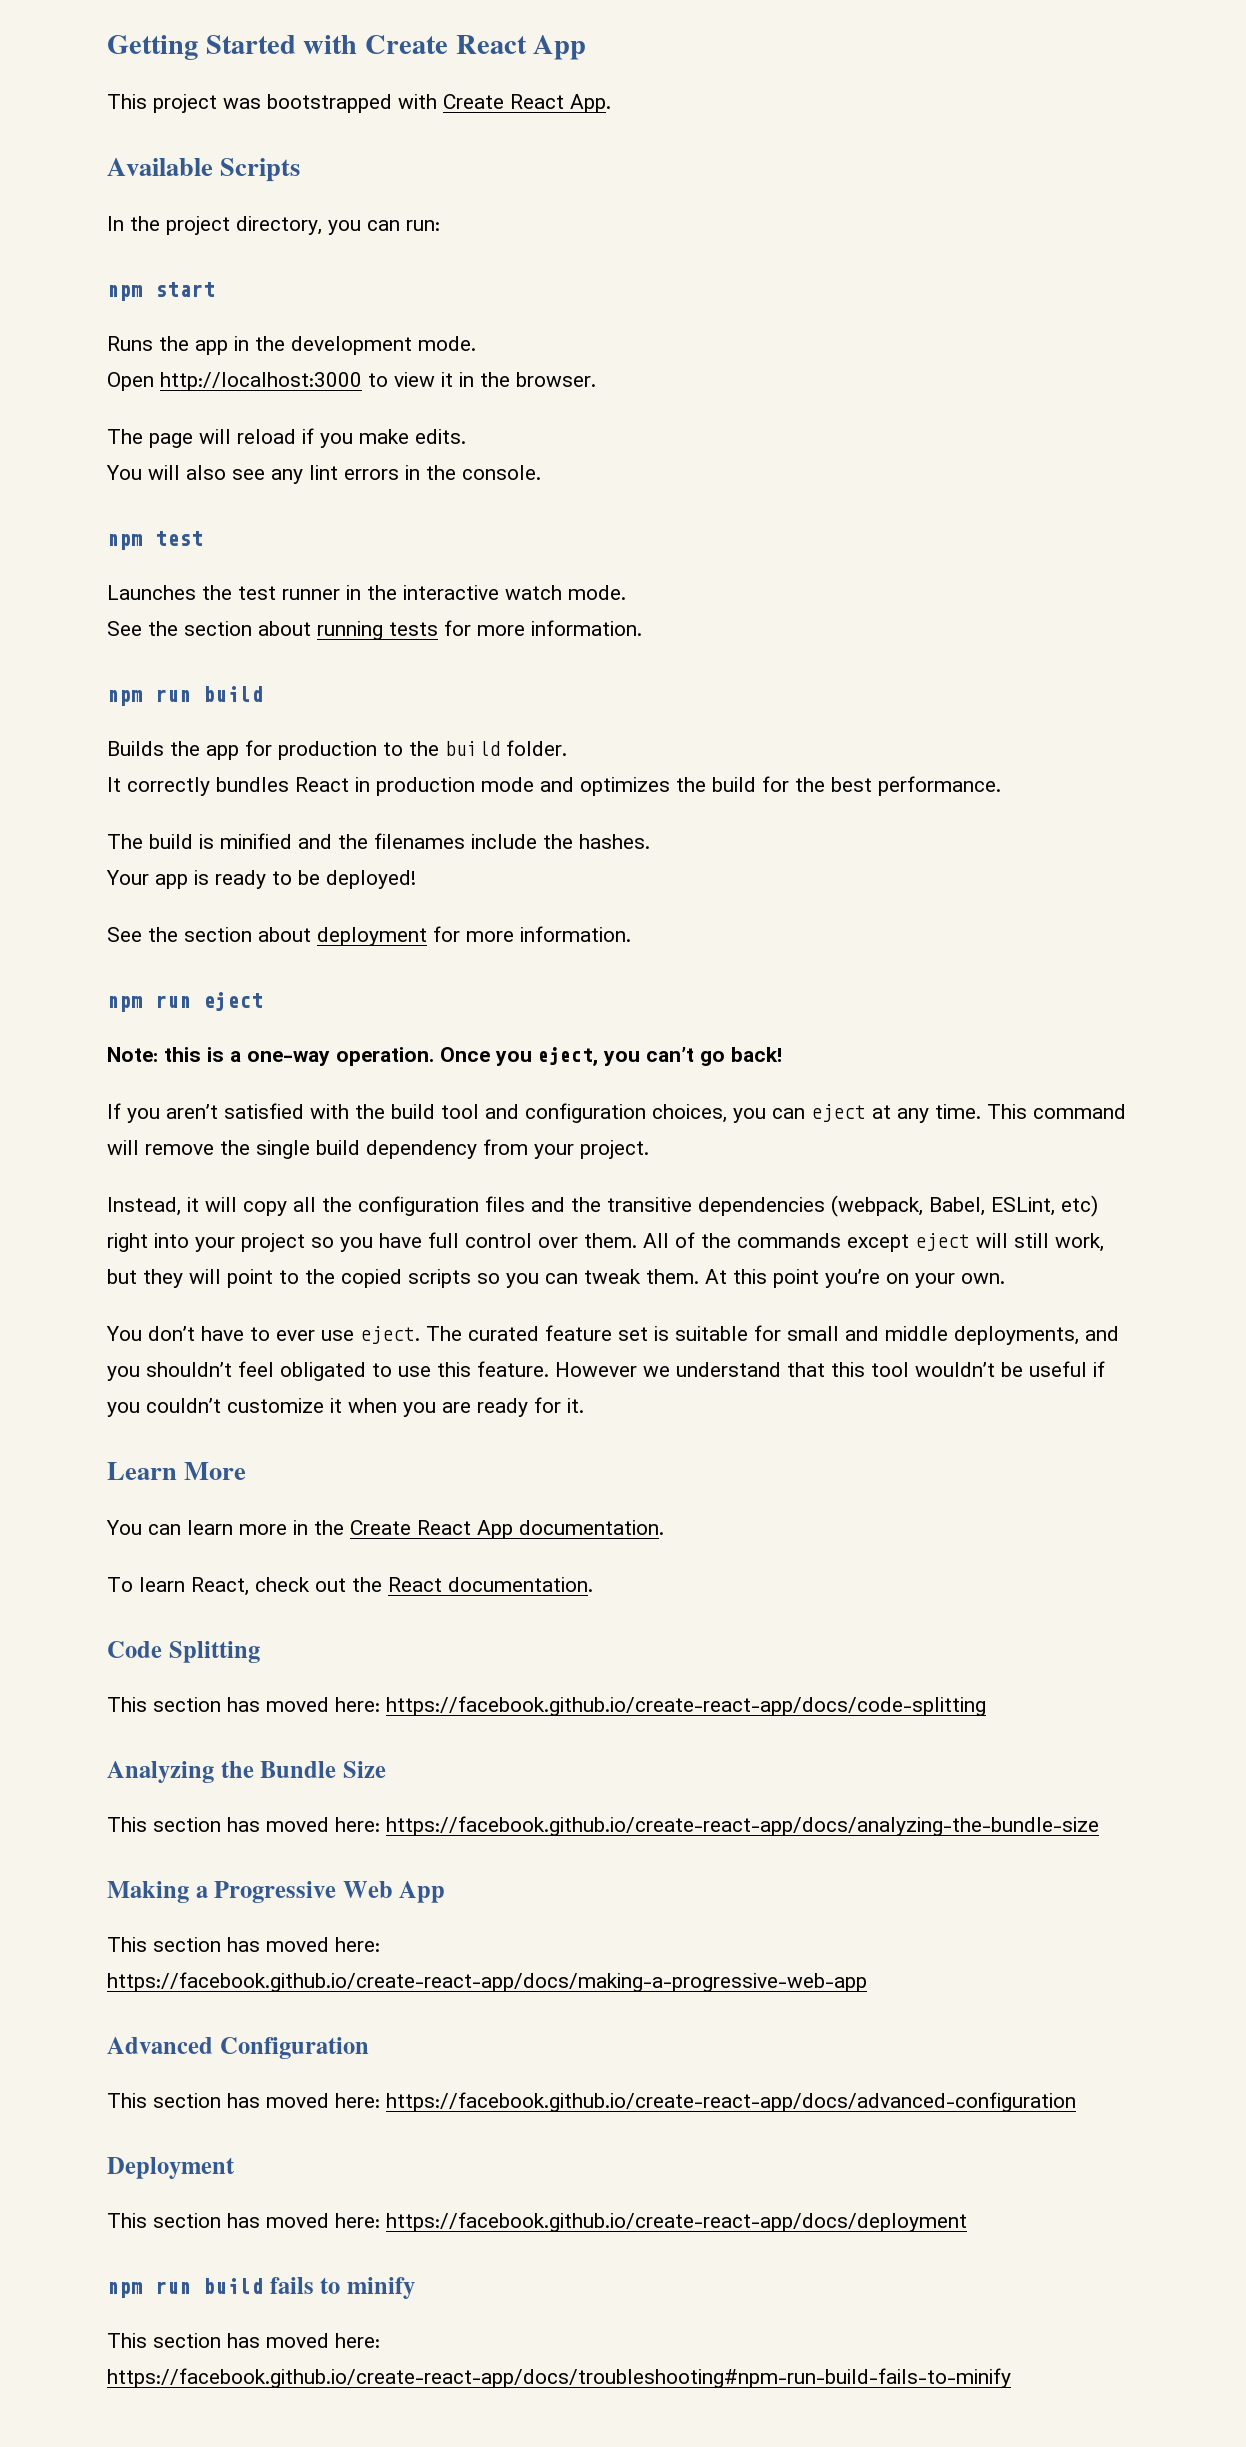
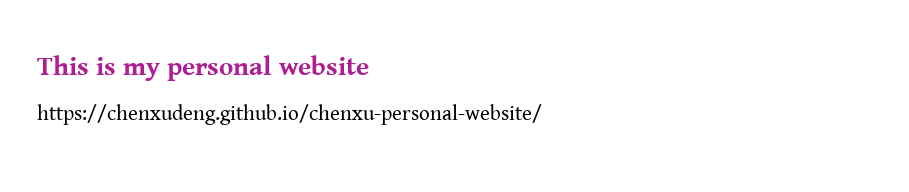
[107,35,587,60] [107,94,611,113] [107,158,301,182] [107,216,440,235] [107,282,215,301] [107,336,476,355] [107,372,596,391] [107,428,466,448] [106,465,541,484] [107,531,203,550] [107,585,626,600] [107,620,642,640] [107,686,263,706] [107,740,567,760] [107,776,1001,796] [107,833,650,849] [106,870,416,889] [107,926,631,946] [107,992,263,1012] [107,1047,782,1066] [107,1103,1126,1123] [107,1139,649,1159] [107,1195,1098,1217] [107,1232,1104,1252] [107,1269,1005,1288] [106,1325,1119,1345] [107,1361,1105,1381] [107,1397,584,1417] [107,1462,247,1480] [106,1520,664,1539] [107,1577,593,1596] [107,1641,260,1663] [107,1696,986,1716] [107,1761,386,1783] [107,1816,1099,1836] [107,1881,446,1903] [107,1937,380,1952] [107,1972,867,1992] [107,2037,369,2059] [107,2092,1076,2112] [107,2157,235,2179] [107,2212,967,2232] [107,2277,415,2299] [107,2333,380,2348] [107,2368,1011,2388] Getting Started with Create React App // This project was bootstrapped with Create React App. // Available Scripts // In the project directory, you can run: // npm start // Runs the app in the development mode. // Open http://localhost:3000 to view it in the browser. // The page will reload if you make edits. // You will also see any lint errors in the console. // npm test // Launches the test runner in the interactive watch mode. // See the section about running tests for more information. // npm run build // Builds the app for production to the build folder. // It correctly bundles React in production mode and optimizes the build for the best performance. // The build is minified and the filenames include the hashes. // Your app is ready to be deployed! // See the section about deployment for more information. // npm run eject // Note: this is a one-way operation. Once you eject, you can’t go back! // If you aren’t satisfied with the build tool and configuration choices, you can eject at any time. This command will remove the single build dependency from your project. // Instead, it will copy all the configuration files and the transitive dependencies (webpack, Babel, ESLint, etc) right into your project so you have full control over them. All of the commands except eject will still work, but they will point to the copied scripts so you can tweak them. At this point you’re on your own. // You don’t have to ever use eject. The curated feature set is suitable for small and middle deployments, and you shouldn’t feel obligated to use this feature. However we understand that this tool wouldn’t be useful if you couldn’t customize it when you are ready for it. // Learn More // You can learn more in the Create React App documentation. // To learn React, check out the React documentation. // Code Splitting // This section has moved here: https://facebook.github.io/create-react-app/docs/code-splitting // Analyzing the Bundle Size // This section has moved here: https://facebook.github.io/create-react-app/docs/analyzing-the-bundle-size // Making a Progressive Web App // This section has moved here: https://facebook.github.io/create-react-app/docs/making-a-progressive-web-app // Advanced Configuration // This section has moved here: https://facebook.github.io/create-react-app/docs/advanced-configuration // Deployment // This section has moved here: https://facebook.github.io/create-react-app/docs/deployment // npm run build fails to minify // This section has moved here: https://facebook.github.io/create-react-app/docs/troubleshooting#npm-run-build-fails-to-minify -> [37,55,369,81] [37,104,542,125] This is my personal website // https://chenxudeng.github.io/chenxu-personal-website/

